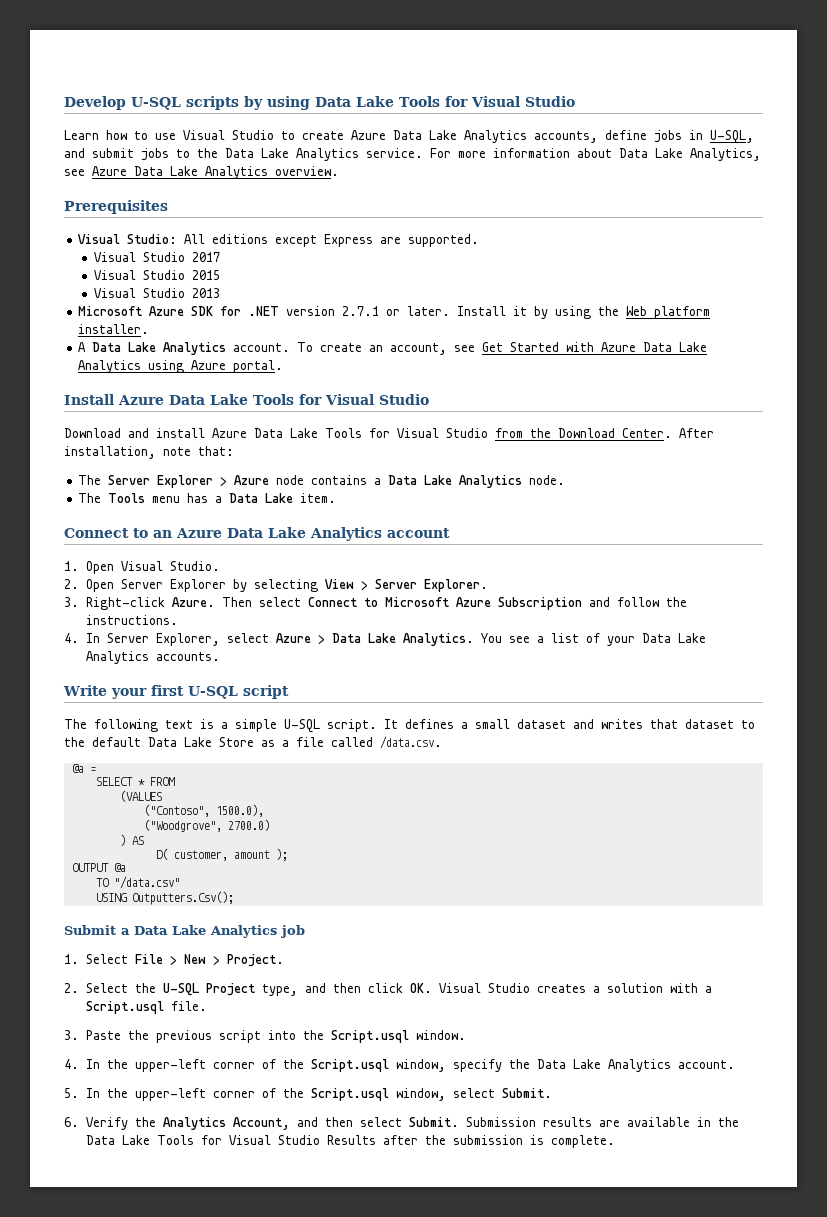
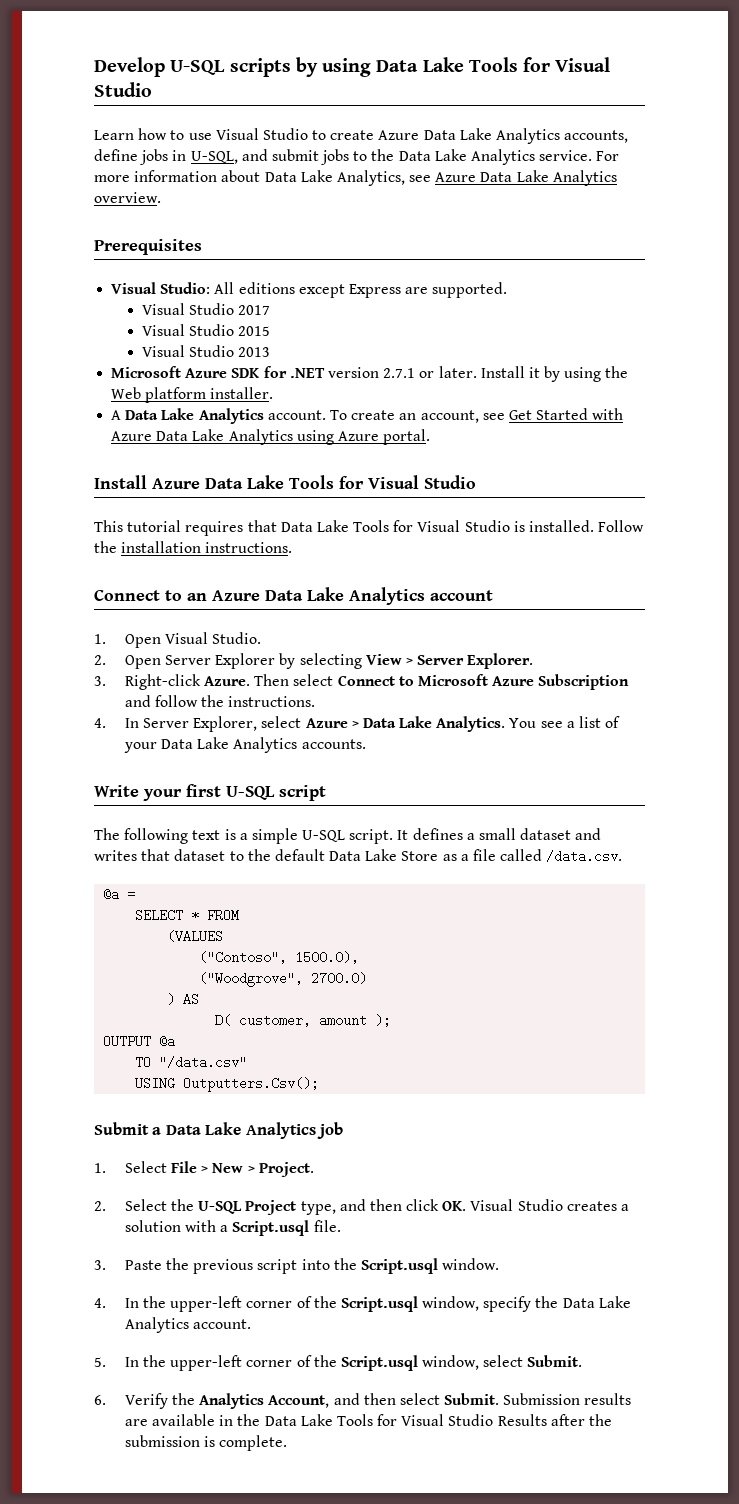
[64,428,714,438] [64,446,234,459] [78,475,566,488] [78,493,337,503] Download and install Azure Data Lake Tools for Visual Studio from the Download Center. After installation, note that: // The Server Explorer > Azure node contains a Data Lake Analytics node. // The Tools menu has a Data Lake item. -> [94,520,645,536] [94,541,293,553] This tutorial requires that Data Lake Tools for Visual Studio is installed. Follow the installation instructions.

